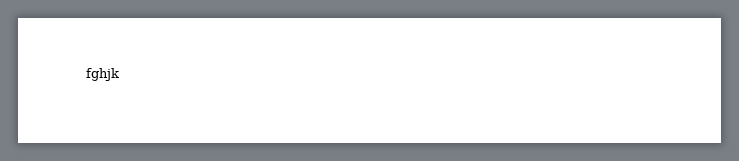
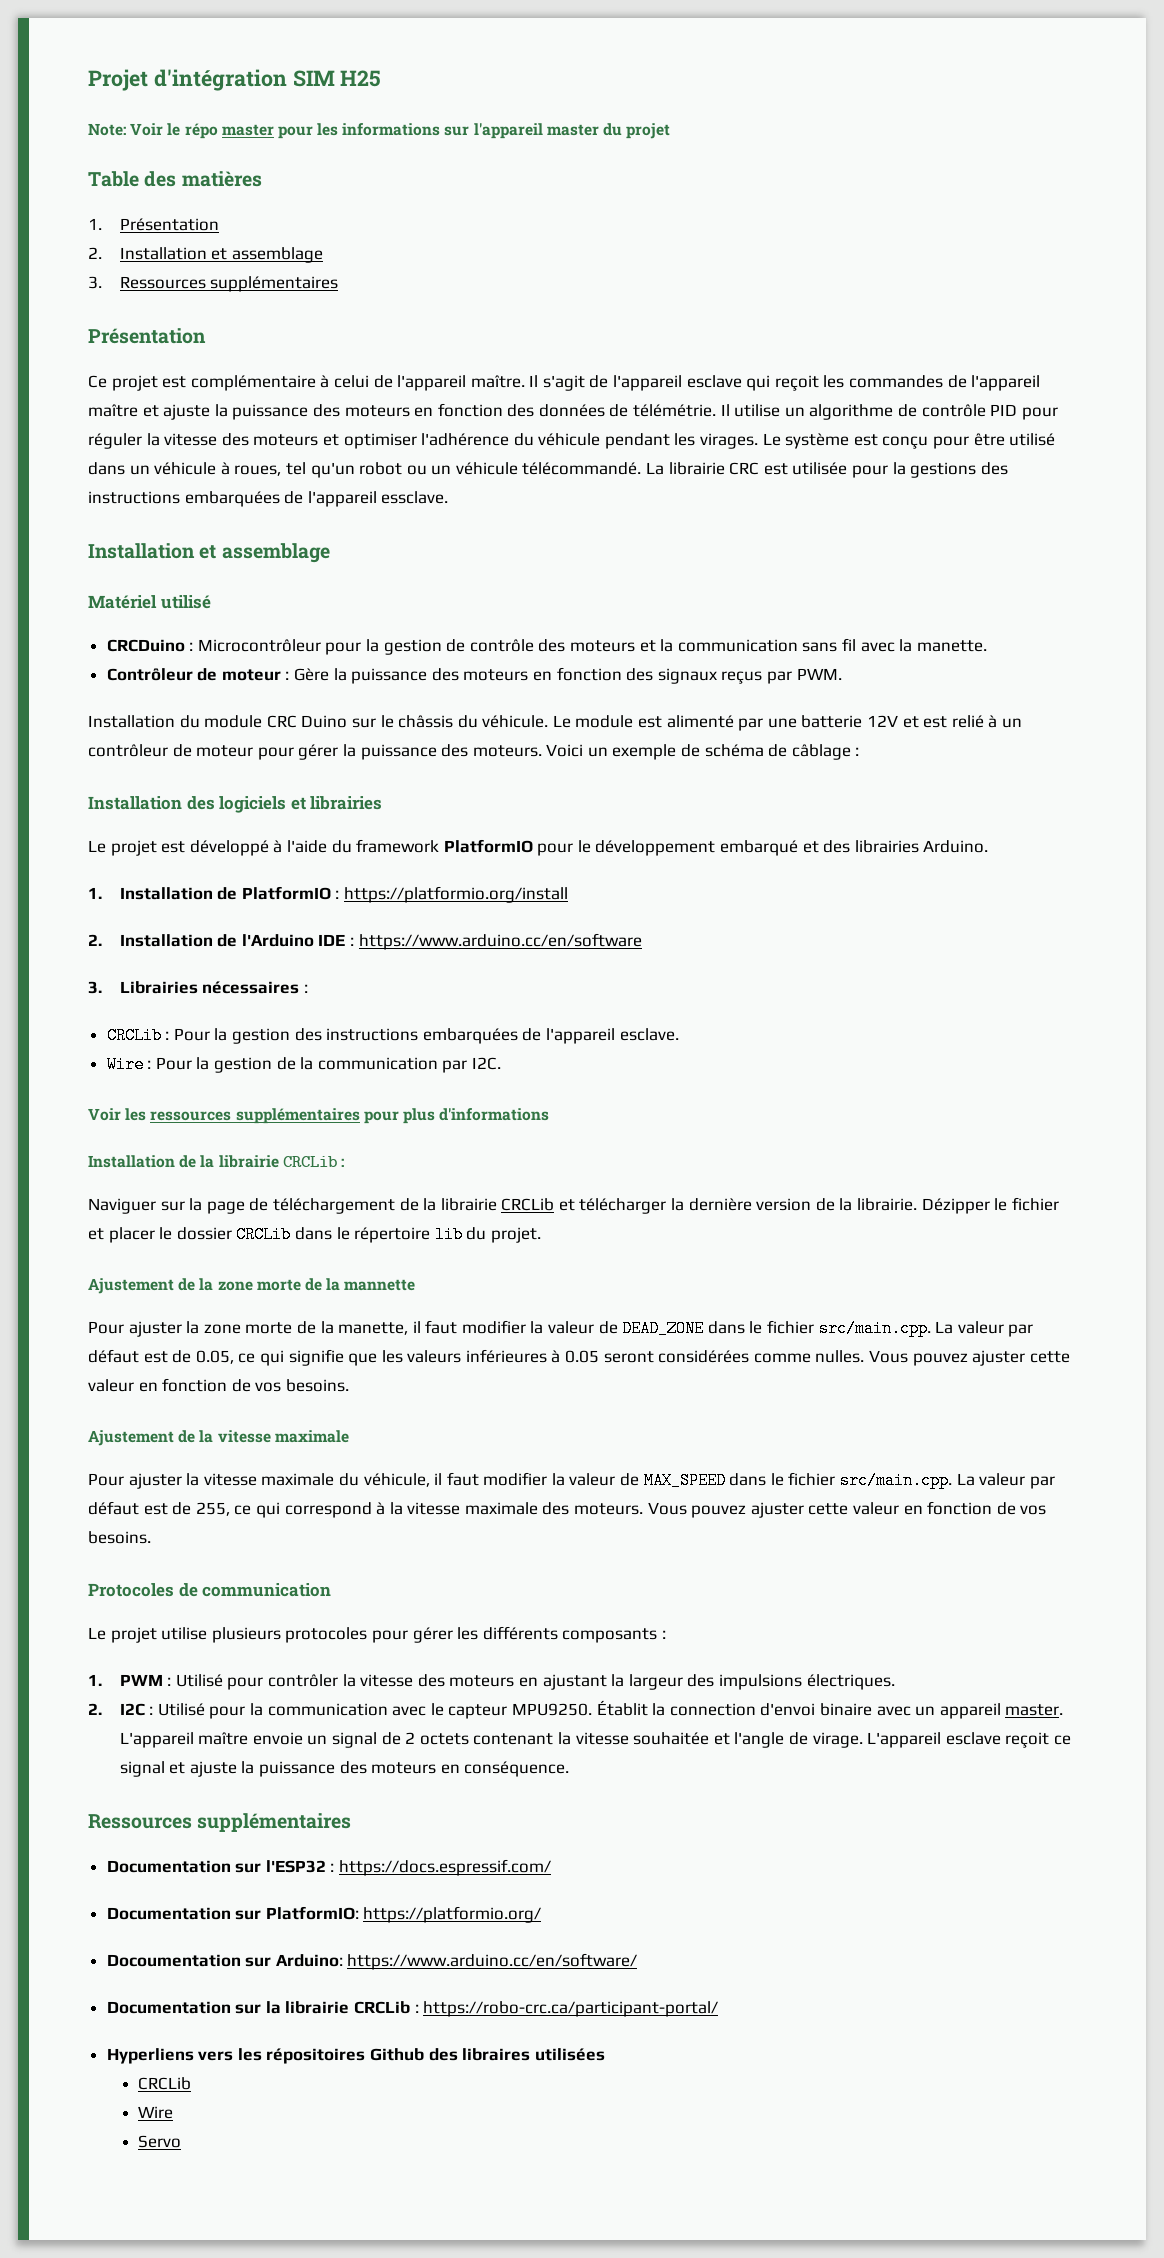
[86,68,119,81] fghjk -> [88,69,381,91] [88,123,671,139] [88,171,262,187] [88,218,219,231] [88,247,323,263] [88,276,339,292] [88,328,206,344] [88,375,1041,391] [88,403,1058,420] [88,433,1056,449] [88,462,1008,478] [88,491,449,507] [88,543,330,563] [88,595,211,609] [106,638,987,655] [106,667,842,684] [88,715,1022,731] [88,744,860,760] [88,796,383,813] [88,839,989,856] [88,886,569,903] [88,933,642,950] [88,981,308,994] [106,1027,679,1044] [106,1056,502,1073] [88,1108,550,1124] [88,1155,344,1168] [88,1197,1059,1214] [88,1226,541,1243] [88,1278,416,1294] [88,1320,1034,1337] [88,1349,1070,1366] [88,1378,349,1392] [88,1430,349,1446] [88,1472,1055,1489] [88,1501,1047,1518] [88,1531,151,1544] [88,1583,332,1597] [88,1626,666,1643] [88,1674,895,1690] [88,1700,1064,1719] [119,1732,1071,1748] [119,1761,570,1777] [88,1813,352,1832] [106,1859,552,1876] [106,1906,542,1923] [106,1953,638,1970] [106,2001,719,2017] [106,2048,605,2064] [138,2077,192,2090] [138,2106,174,2119] [138,2135,182,2148] Projet d'intégration SIM H25 // Note: Voir le répo master pour les informations sur l'appareil master du projet // Table des matières // 1. Présentation // 2. Installation et assemblage // 3. Ressources supplémentaires // Présentation // Ce projet est complémentaire à celui de l'appareil maître. Il s'agit de l'appareil esclave qui reçoit les commandes de l'appareil maître et ajuste la puissance des moteurs en fonction des données de télémétrie. Il utilise un algorithme de contrôle PID pour réguler la vitesse des moteurs et optimiser l'adhérence du véhicule pendant les virages. Le système est conçu pour être utilisé dans un véhicule à roues, tel qu'un robot ou un véhicule télécommandé. La librairie CRC est utilisée pour la gestions des instructions embarquées de l'appareil essclave. // Installation et assemblage // Matériel utilisé // CRCDuino : Microcontrôleur pour la gestion de contrôle des moteurs et la communication sans fil avec la manette. // Contrôleur de moteur : Gère la puissance des moteurs en fonction des signaux reçus par PWM. // Installation du module CRC Duino sur le châssis du véhicule. Le module est alimenté par une batterie 12V et est relié à un contrôleur de moteur pour gérer la puissance des moteurs. Voici un exemple de schéma de câblage : // Installation des logiciels et librairies // Le projet est développé à l'aide du framework PlatformIO pour le développement embarqué et des librairies Arduino. // 1. Installation de PlatformIO : https://platformio.org/install // 2. Installation de l'Arduino IDE : https://www.arduino.cc/en/software // 3. Librairies nécessaires : // CRCLib : Pour la gestion des instructions embarquées de l'appareil esclave. // Wire : Pour la gestion de la communication par I2C. // Voir les ressources supplémentaires pour plus d'informations // Installation de la librairie CRCLib : // Naviguer sur la page de téléchargement de la librairie CRCLib et télécharger la dernière version de la librairie. Dézipper le fichier et placer le dossier CRCLib dans le répertoire lib du projet. // Ajustement de la zone morte de la mannette // Pour ajuster la zone morte de la manette, il faut modifier la valeur de DEAD_ZONE dans le fichier src/main.cpp. La valeur par défaut est de 0.05, ce qui signifie que les valeurs inférieures à 0.05 seront considérées comme nulles. Vous pouvez ajuster cette valeur en fonction de vos besoins. // Ajustement de la vitesse maximale // Pour ajuster la vitesse maximale du véhicule, il faut modifier la valeur de MAX_SPEED dans le fichier src/main.cpp. La valeur par défaut est de 255, ce qui correspond à la vitesse maximale des moteurs. Vous pouvez ajuster cette valeur en fonction de vos besoins. // Protocoles de communication // Le projet utilise plusieurs protocoles pour gérer les différents composants : // 1. PWM : Utilisé pour contrôler la vitesse des moteurs en ajustant la largeur des impulsions électriques. // 2. I2C : Utilisé pour la communication avec le capteur MPU9250. Établit la connection d'envoi binaire avec un appareil master. L'appareil maître envoie un signal de 2 octets contenant la vitesse souhaitée et l'angle de virage. L'appareil esclave reçoit ce signal et ajuste la puissance des moteurs en conséquence. // Ressources supplémentaires // Documentation sur l'ESP32 : https://docs.espressif.com/ // Documentation sur PlatformIO: https://platformio.org/ // Docoumentation sur Arduino: https://www.arduino.cc/en/software/ // Documentation sur la librairie CRCLib : https://robo-crc.ca/participant-portal/ // Hyperliens vers les répositoires Github des libraires utilisées // CRCLib // Wire // Servo

